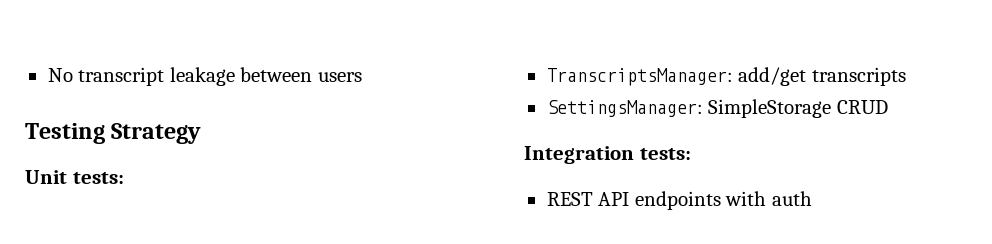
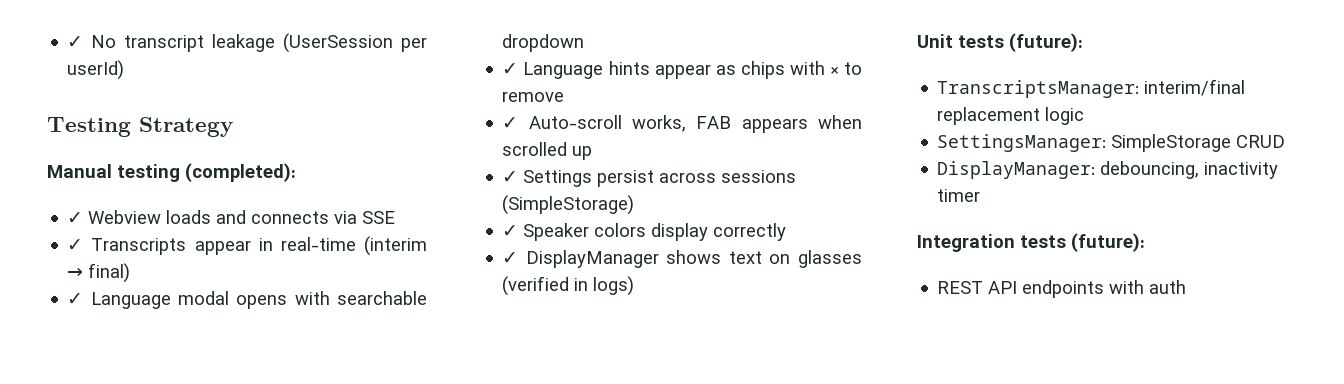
(47, 75) none -> [67,36,84,48] ✓
[240,67,362,82] between users -> [283,33,427,53] [67,60,125,80] (UserSession per userId)
(202, 133) none -> [47,163,296,182] [67,210,396,224] [67,236,427,256] [67,263,131,283] [67,291,427,309] [502,34,585,52] [502,61,862,79] [502,92,565,102] [502,115,862,133] [502,142,593,160] [502,170,797,187] [502,195,635,215] [502,223,787,241] [502,250,862,268] [502,276,635,296] // Manual testing (completed): // ✓ Webview loads and connects via SSE // ✓ Transcripts appear in real-time (interim → final) // ✓ Language modal opens with searchable dropdown // ✓ Language hints appear as chips with × to remove // ✓ Auto-scroll works, FAB appears when scrolled up // ✓ Settings persist across sessions (SimpleStorage) // ✓ Speaker colors display correctly // ✓ DisplayManager shows text on glasses (verified in logs)
[72,172,124,184] tests: -> [958,33,1083,52] tests (future):
[738,67,906,86] add/get transcripts -> [1144,79,1246,96] [937,107,1085,125] interim/final replacement logic
(888, 107) none -> [937,161,1279,179] [937,189,981,202] // DisplayManager: debouncing, inactivity timer
[639,148,691,160] tests: -> [1020,233,1145,252] tests (future):

